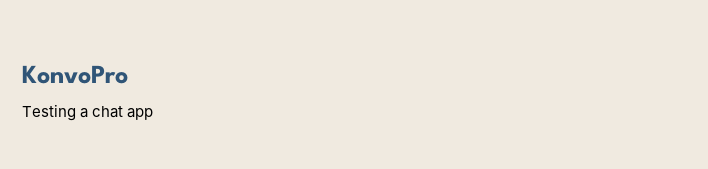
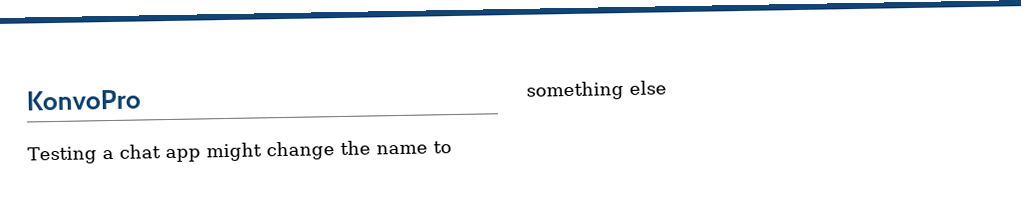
(154, 114) none -> [205,140,452,162] [526,80,667,101] might change the name to something else

